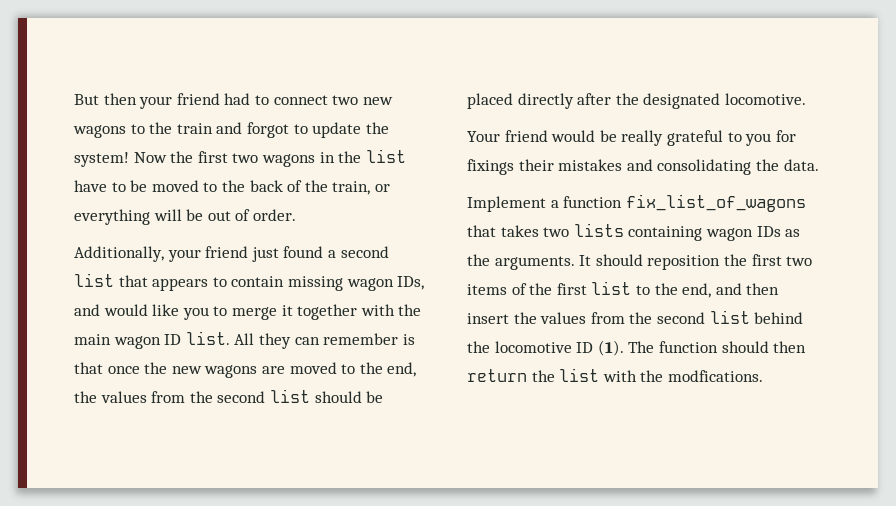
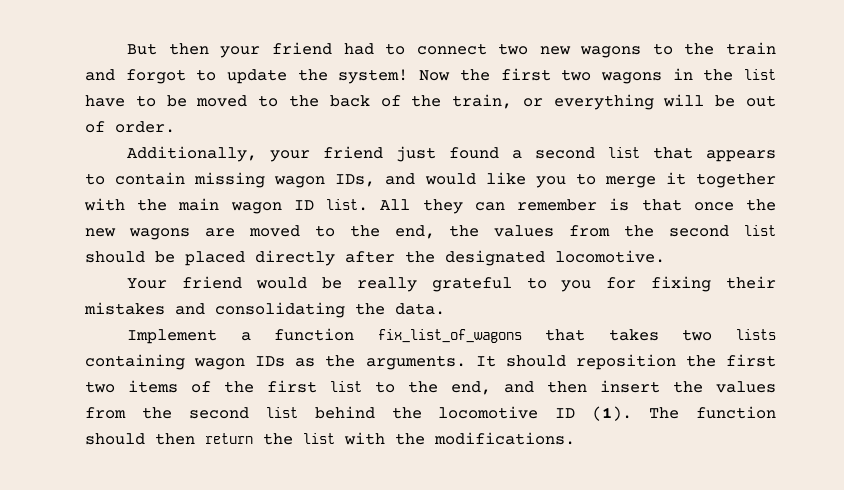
[467,159,514,175] fixings -> [651,276,712,292] fixing
[667,370,763,382] modfications. -> [434,432,575,445] modifications.

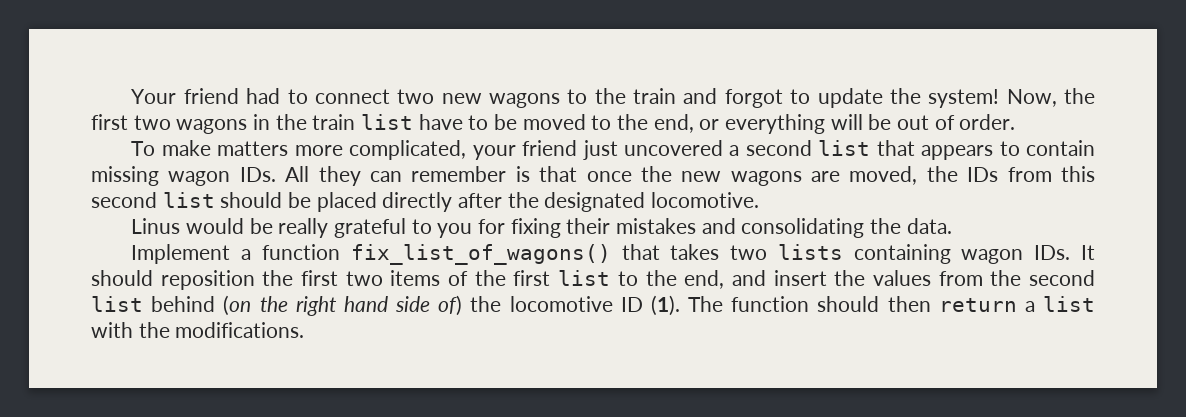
[127,43,261,58] But then your -> [131,89,177,104] Your
[419,70,451,81] Now -> [1006,89,1057,107] Now,
(734, 75) none -> [312,114,356,130] train
[329,94,513,109] back of the train, -> [653,114,694,133] end,
[127,146,258,162] Additionally, -> [131,140,467,160] To make matters more complicated,
[449,147,500,159] found -> [623,140,723,156] uncovered
[335,172,776,188] [84,198,369,214] IDs, and would like you to merge it together with the main wagon ID list. -> [239,167,276,182] IDs.
[248,225,655,239] moved to the end, the values from the -> [849,166,1096,185] moved, the IDs from this
[127,276,243,289] Your friend -> [131,218,181,234] Linus
[377,329,522,343] fix_list_of_wagons -> [350,244,611,265] fix_list_of_wagons()
[255,355,466,370] IDs as the arguments. -> [1034,245,1071,260] IDs.
[547,381,587,393] then -> (766, 278) none
(375, 412) none -> [223,295,463,316] (on the right hand side of)
[263,433,293,445] the -> [1024,301,1035,312] a

